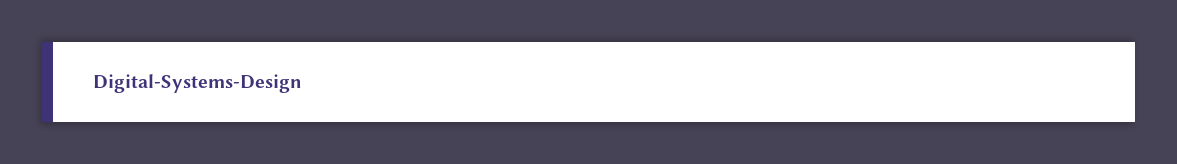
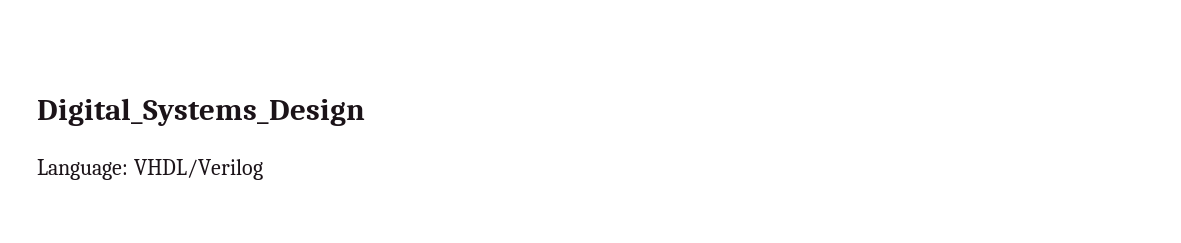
[93,74,302,93] Digital-Systems-Design -> [37,98,365,126] [37,159,263,180] Digital_Systems_Design // Language: VHDL/Verilog

